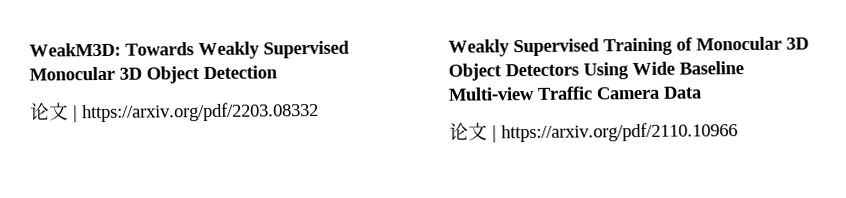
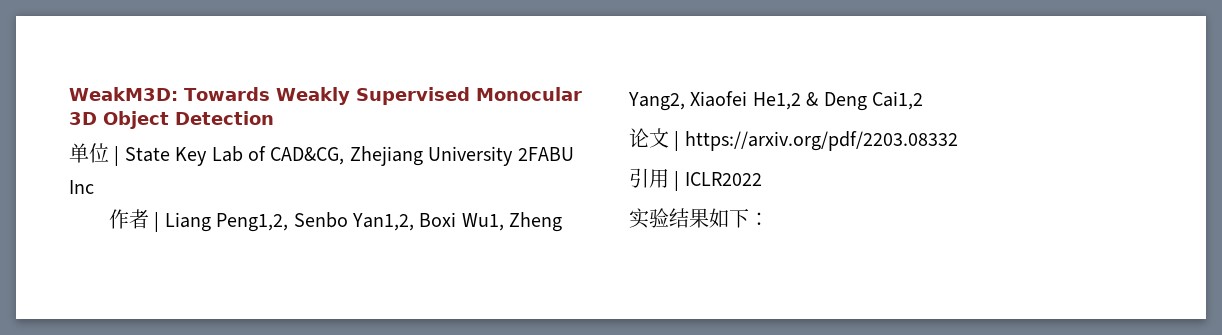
[30,101,319,123] [448,36,809,57] [448,61,744,81] [448,86,702,101] [449,122,738,143] 论文 | https://arxiv.org/pdf/2203.08332 // Weakly Supervised Training of Monocular 3D Object Detectors Using Wide Baseline Multi-view Traffic Camera Data // 论文 | https://arxiv.org/pdf/2110.10966 -> [69,143,574,166] [69,180,94,194] [109,209,563,232] [628,91,923,111] [629,128,958,151] [629,168,762,191] [629,208,769,229] 单位 | State Key Lab of CAD&CG, Zhejiang University 2FABU Inc // 作者 | Liang Peng1,2, Senbo Yan1,2, Boxi Wu1, Zheng Yang2, Xiaofei He1,2 & Deng Cai1,2 // 论文 | https://arxiv.org/pdf/2203.08332 // 引用 | ICLR2022 // 实验结果如下：

